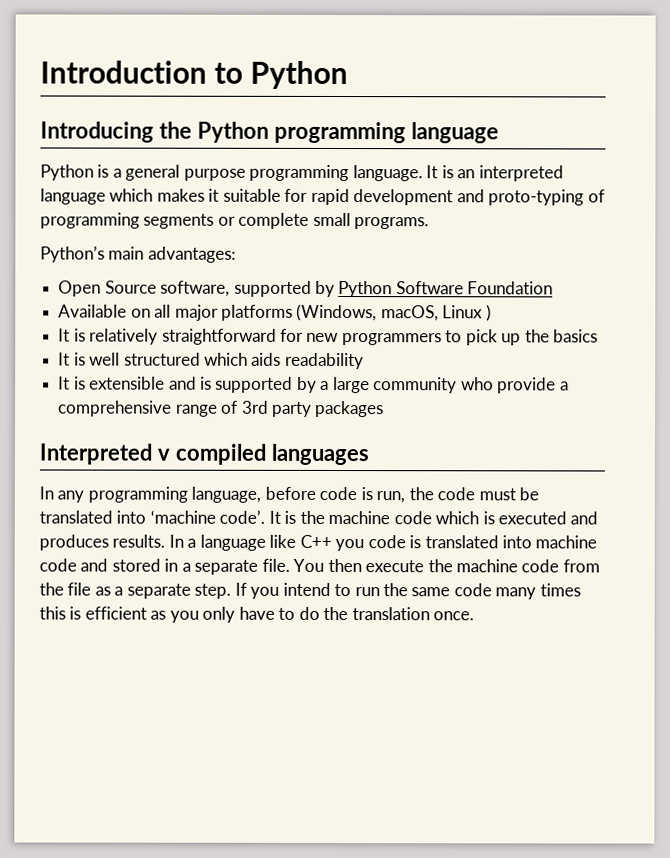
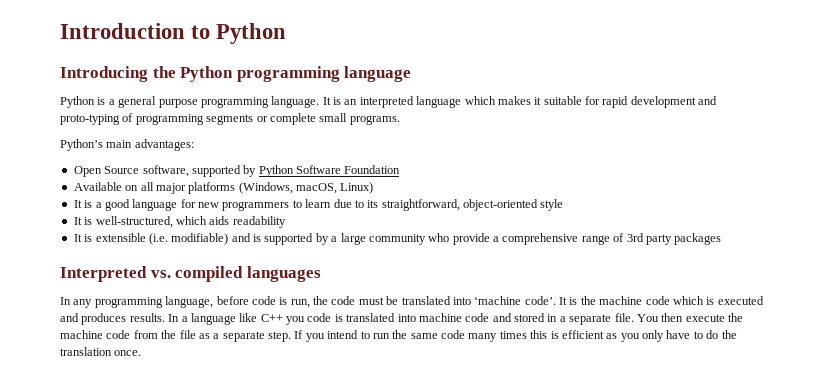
[442,304,492,322] [58,328,277,345] Linux ) // It is relatively straightforward -> [340,182,374,194] [73,199,178,211] Linux) // It is a good language
[465,329,599,346] [58,352,201,366] pick up the basics // It is well structured -> [305,199,564,211] [73,216,173,228] learn due to its straightforward, object-oriented style // It is well-structured,
(166, 383) none -> [148,233,229,245] (i.e. modifiable)
[156,448,170,461] v -> [150,270,171,278] vs.

